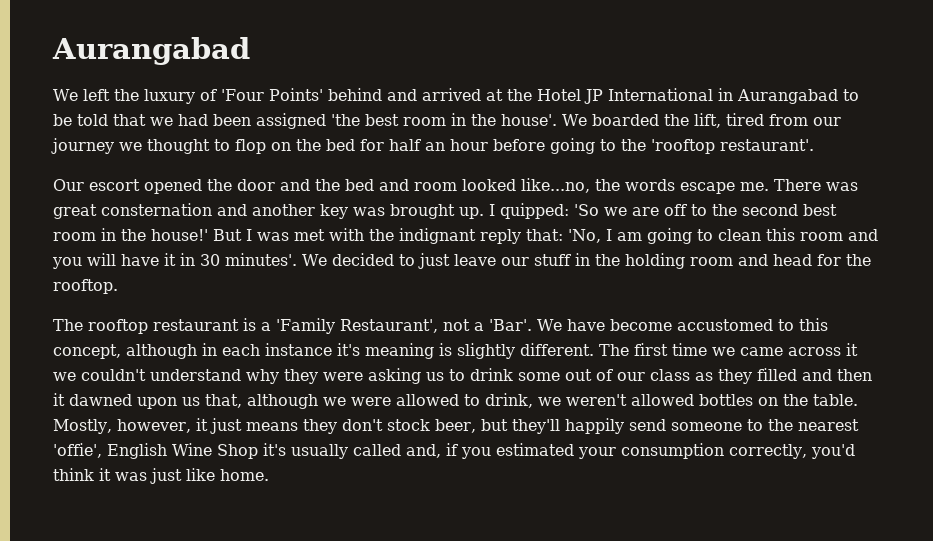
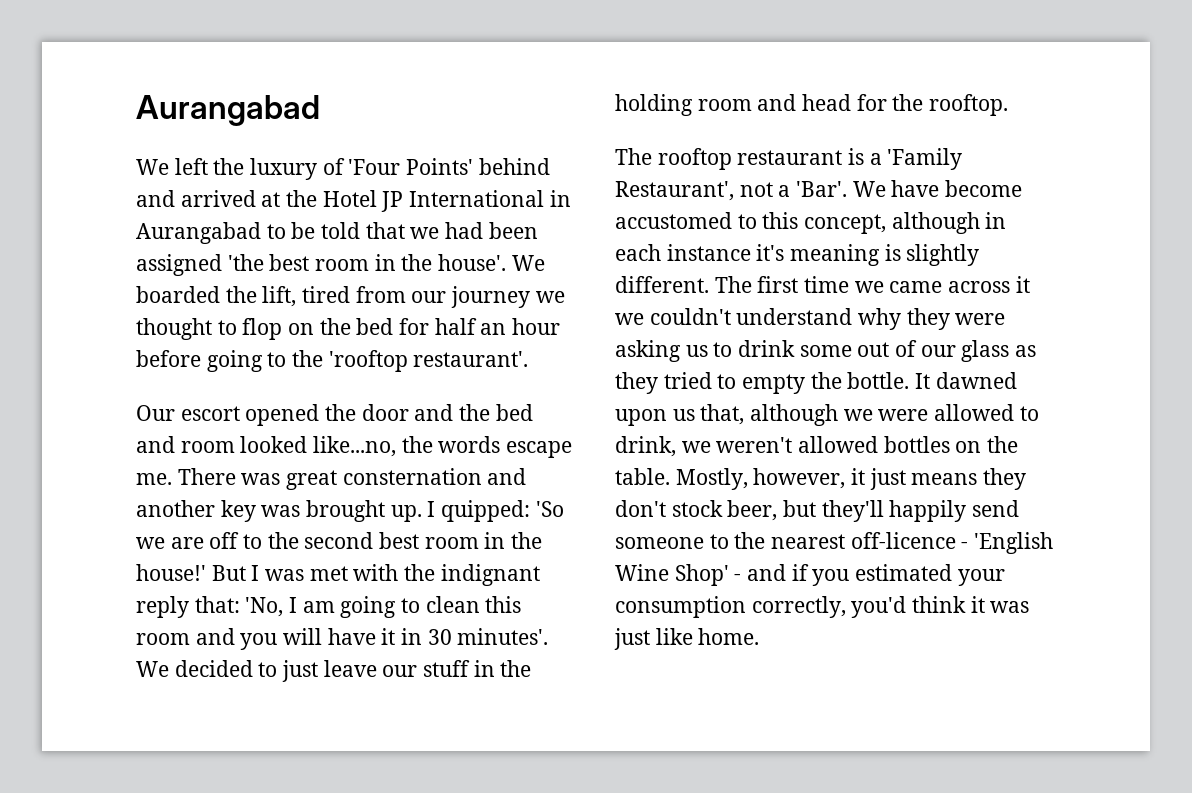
[650,369,690,381] class -> [961,340,1010,362] glass
[757,368,872,381] [53,393,65,406] filled and then it -> [663,372,931,394] tried to empty the bottle. It
[53,443,441,459] 'offie', English Wine Shop it's usually called and, -> [850,532,1054,554] [615,564,787,586] off-licence - 'English Wine Shop' - and

